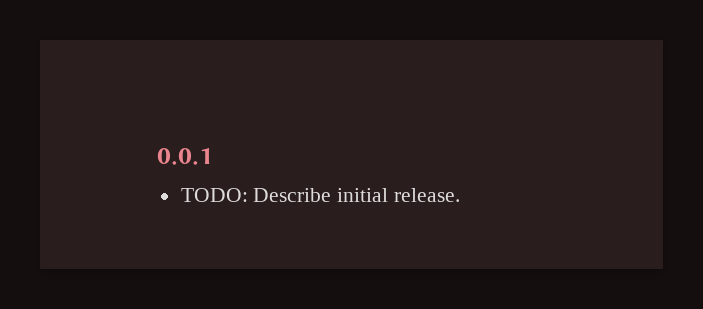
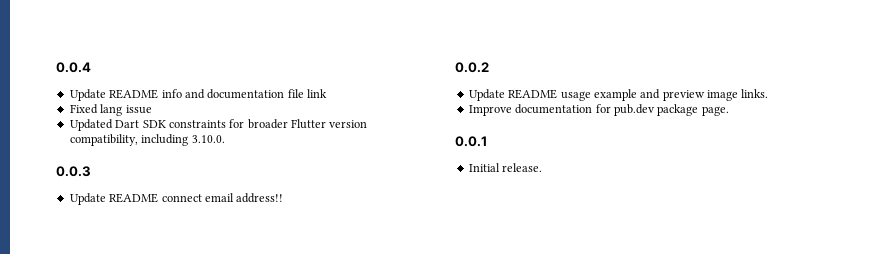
[157,148,213,165] [180,188,389,202] 0.0.1 // TODO: Describe initial -> [56,62,91,73] [69,89,327,101] [69,104,152,116] [69,119,368,131] [69,134,225,146] [56,166,91,177] [69,193,284,205] [455,62,489,73] [468,89,769,101] [468,104,729,116] [455,136,487,147] [468,163,500,172] 0.0.4 // Update README info and documentation file link // Fixed lang issue // Updated Dart SDK constraints for broader Flutter version compatibility, including 3.10.0. // 0.0.3 // Update README connect email address!! // 0.0.2 // Update README usage example and preview image links. // Improve documentation for pub.dev package page. // 0.0.1 // Initial

